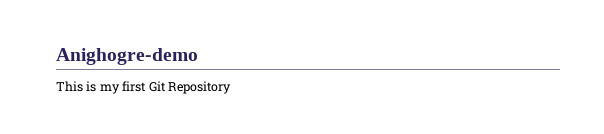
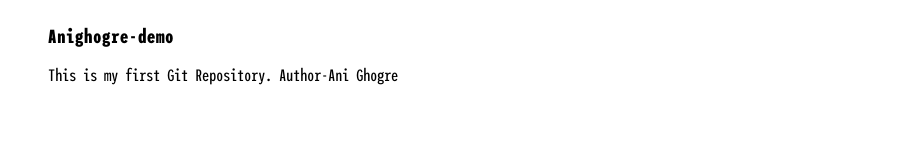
[167,81,231,94] Repository -> [195,67,398,85] Repository. Author-Ani Ghogre

